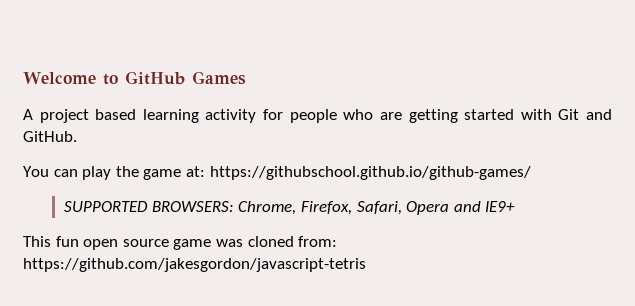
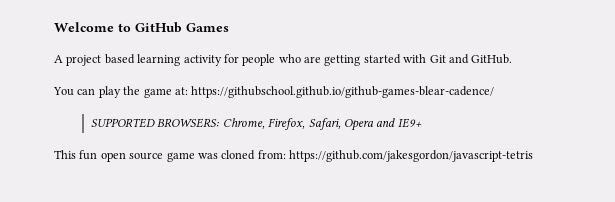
[209,166,531,180] https://githubschool.github.io/github-games/ -> [191,86,495,98] https://githubschool.github.io/github-games-blear-cadence/

